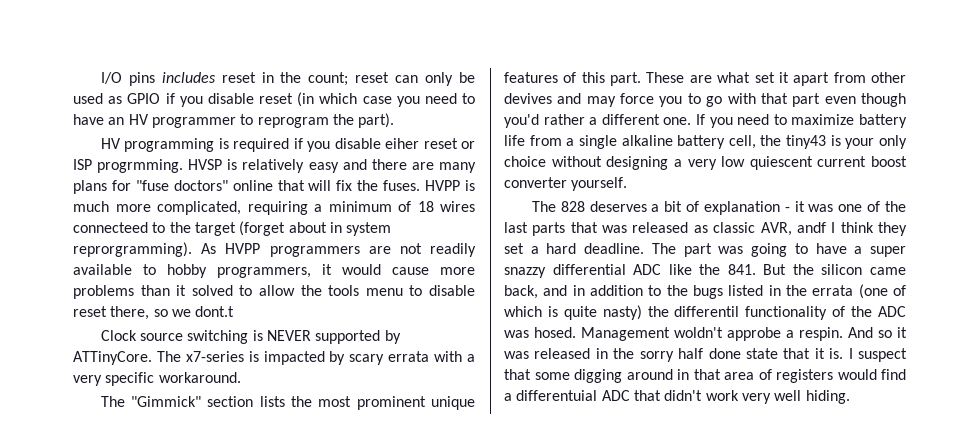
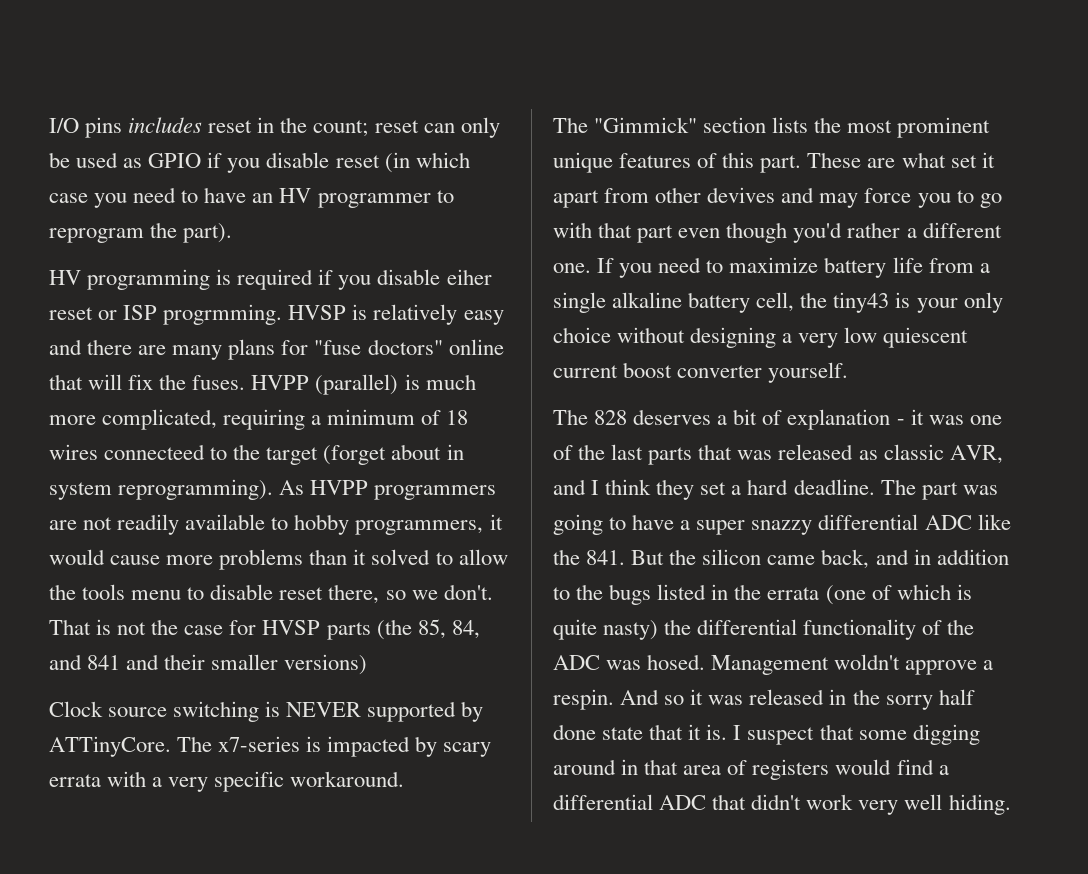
(461, 185) none -> [315,374,399,395] (parallel)
[73,242,192,257] reprorgramming). -> [118,479,274,500] reprogramming).
[195,306,235,317] dont.t -> [443,584,493,600] [49,619,480,640] [49,654,368,675] don't. That is not the case for HVSP parts (the 85, 84, and 841 and their smaller versions)
[796,222,826,233] andf -> [553,479,586,495] and
[674,306,740,317] differentil -> [697,619,798,635] differential
[727,327,781,341] approbe -> [905,660,978,675] approve
[516,390,598,401] differentuial -> [553,794,653,810] differential

